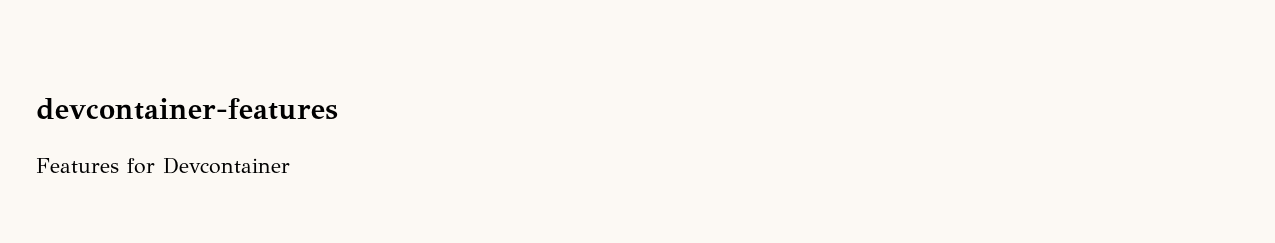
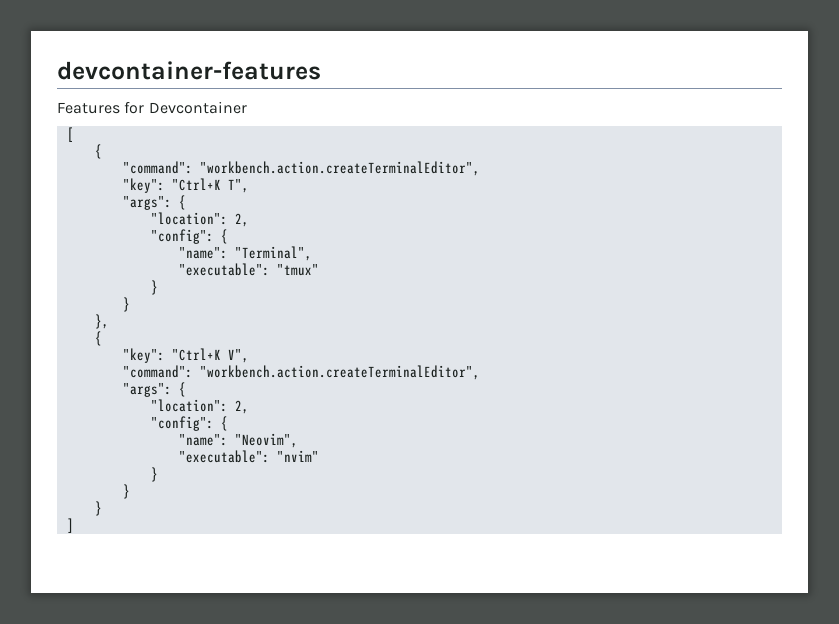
(290, 165) none -> [66,127,74,142] [94,144,102,159] [122,161,480,176] [122,178,249,193] [122,195,186,210] [150,212,249,227] [150,229,228,244] [178,246,312,261] [178,263,319,276] [150,280,158,295] [122,297,130,312] [94,314,109,329] [94,331,102,346] [122,348,249,363] [122,365,480,380] [122,382,186,397] [150,399,249,414] [150,416,228,431] [178,433,298,448] [178,450,319,463] [150,467,158,482] [122,484,130,499] [94,501,102,516] [66,518,74,533] // [ // { // "command": "workbench.action.createTerminalEditor", // "key": "Ctrl+K T", // "args": { // "location": 2, // "config": { // "name": "Terminal", // "executable": "tmux" // } // } // }, // { // "key": "Ctrl+K V", // "command": "workbench.action.createTerminalEditor", // "args": { // "location": 2, // "config": { // "name": "Neovim", // "executable": "nvim" // } // } // } // ]

